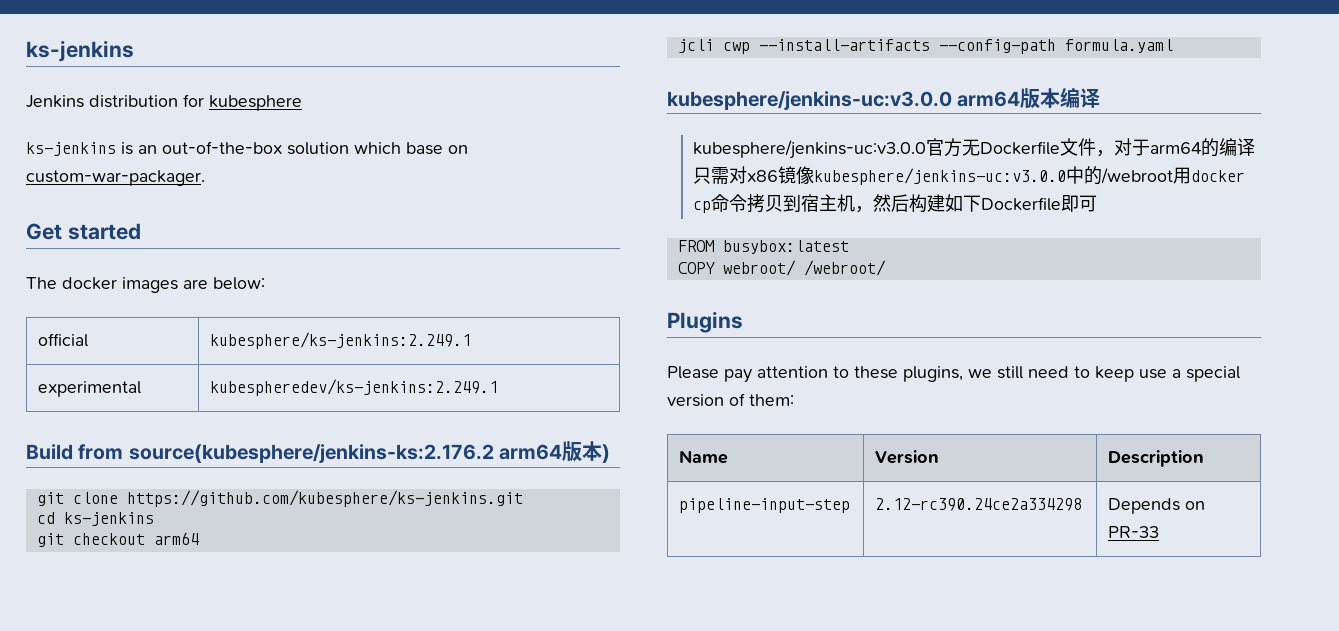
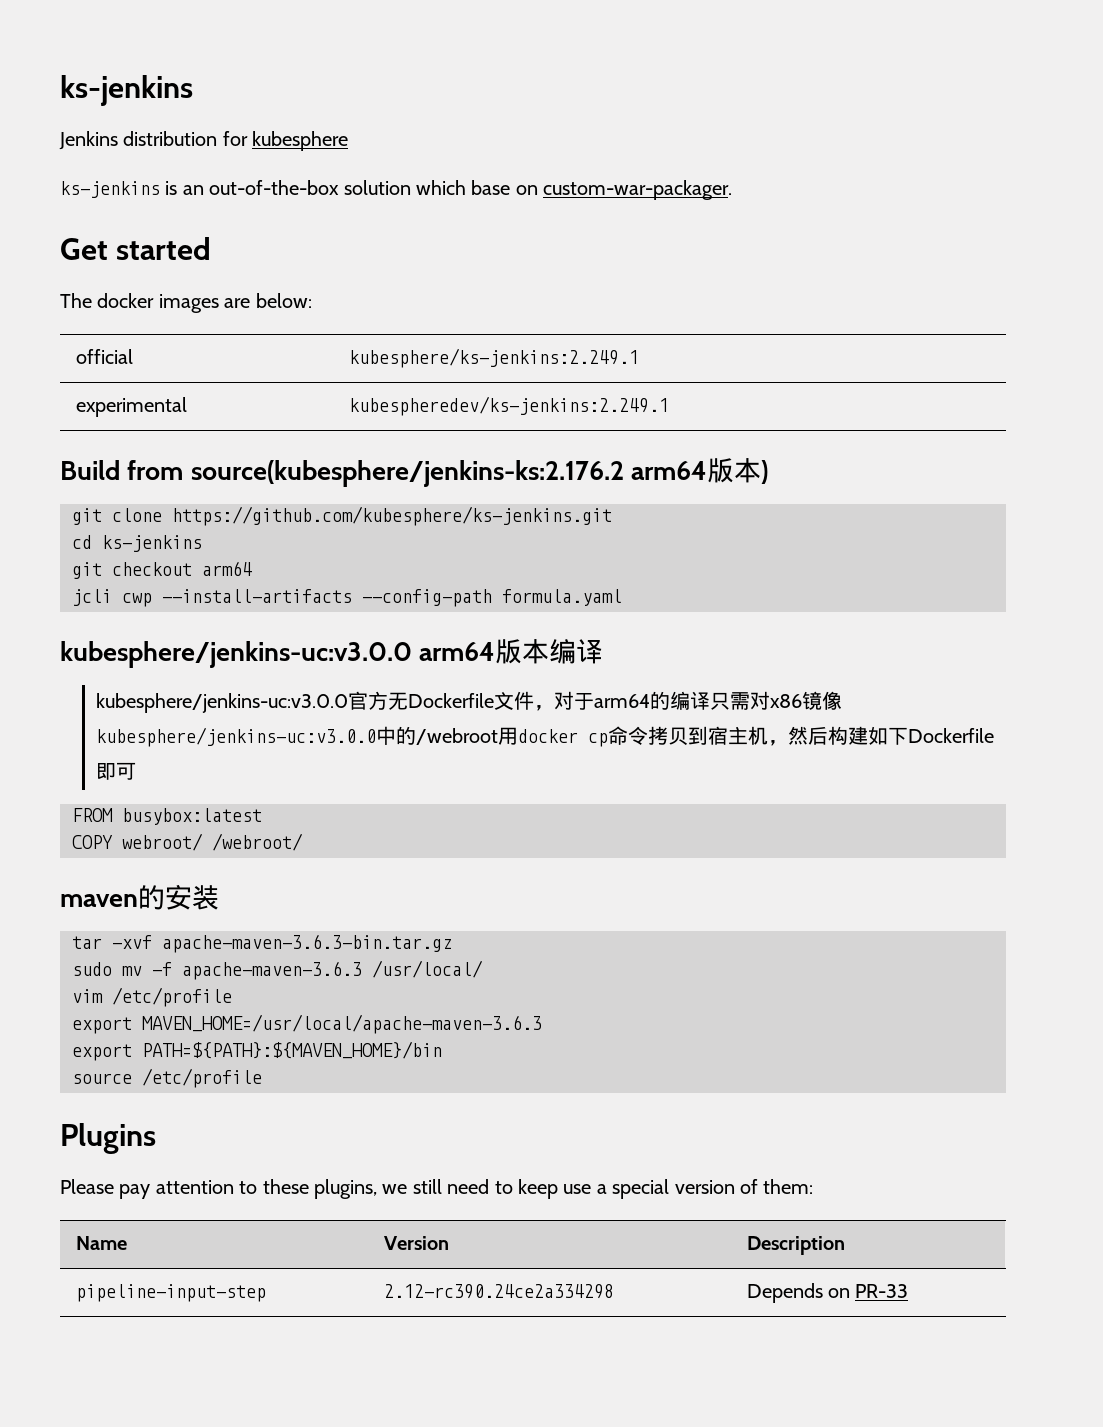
(886, 268) none -> [60,884,219,910] [72,934,452,953] [72,960,483,980] [72,987,232,1007] [72,1014,542,1034] [72,1041,442,1061] [72,1068,262,1088] // maven的安装 // tar -xvf apache-maven-3.6.3-bin.tar.gz // sudo mv -f apache-maven-3.6.3 /usr/local/ // vim /etc/profile // export MAVEN_HOME=/usr/local/apache-maven-3.6.3 // export PATH=${PATH}:${MAVEN_HOME}/bin // source /etc/profile

